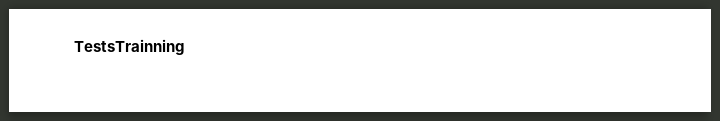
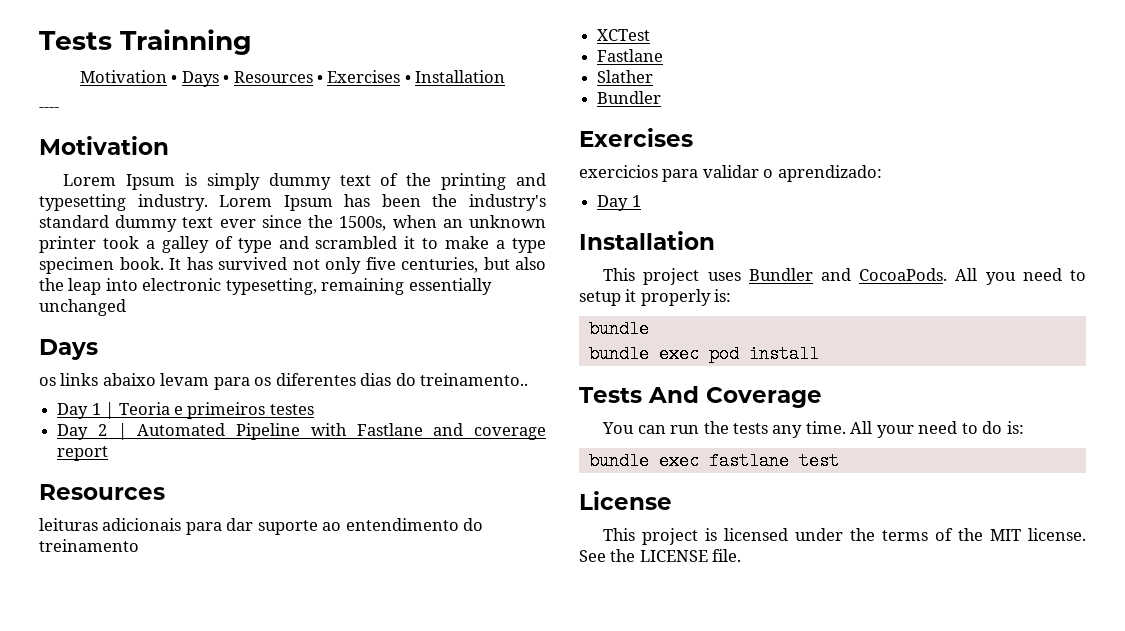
[74,39,184,55] TestsTrainning -> [39,29,252,55] [79,70,506,87] [39,107,59,112] [39,136,169,155] [63,173,546,190] [39,194,546,211] [39,215,546,232] [39,236,547,253] [39,257,546,274] [39,278,492,295] [39,299,126,316] [39,339,98,360] [39,373,529,390] [57,402,314,419] [57,423,546,440] [57,446,109,461] [39,484,165,500] [39,518,484,535] [39,539,139,552] [597,29,651,41] [597,49,664,62] [597,70,654,83] [597,91,662,104] [579,128,693,147] [579,165,882,182] [597,195,641,211] [579,231,715,250] [603,268,1086,285] [579,289,732,306] [588,320,649,338] [588,345,819,363] [579,386,822,408] [602,421,1024,438] [588,452,839,470] [579,491,672,510] [603,528,1086,545] [579,549,742,562] Tests Trainning // Motivation • Days • Resources • Exercises • Installation // ---- // Motivation // Lorem Ipsum is simply dummy text of the printing and typesetting industry. Lorem Ipsum has been the industry's standard dummy text ever since the 1500s, when an unknown printer took a galley of type and scrambled it to make a type specimen book. It has survived not only five centuries, but also the leap into electronic typesetting, remaining essentially unchanged // Days // os links abaixo levam para os diferentes dias do treinamento.. // Day 1 | Teoria e primeiros testes // Day 2 | Automated Pipeline with Fastlane and coverage report // Resources // leituras adicionais para dar suporte ao entendimento do treinamento // XCTest // Fastlane // Slather // Bundler // Exercises // exercicios para validar o aprendizado: // Day 1 // Installation // This project uses Bundler and CocoaPods. All you need to setup it properly is: // bundle // bundle exec pod install // Tests And Coverage // You can run the tests any time. All your need to do is: // bundle exec fastlane test // License // This project is licensed under the terms of the MIT license. See the LICENSE file.

